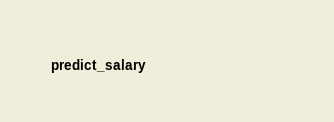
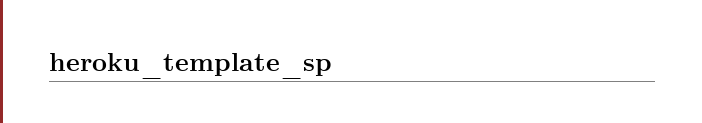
[51,59,146,73] predict_salary -> [49,53,332,79] heroku_template_sp

